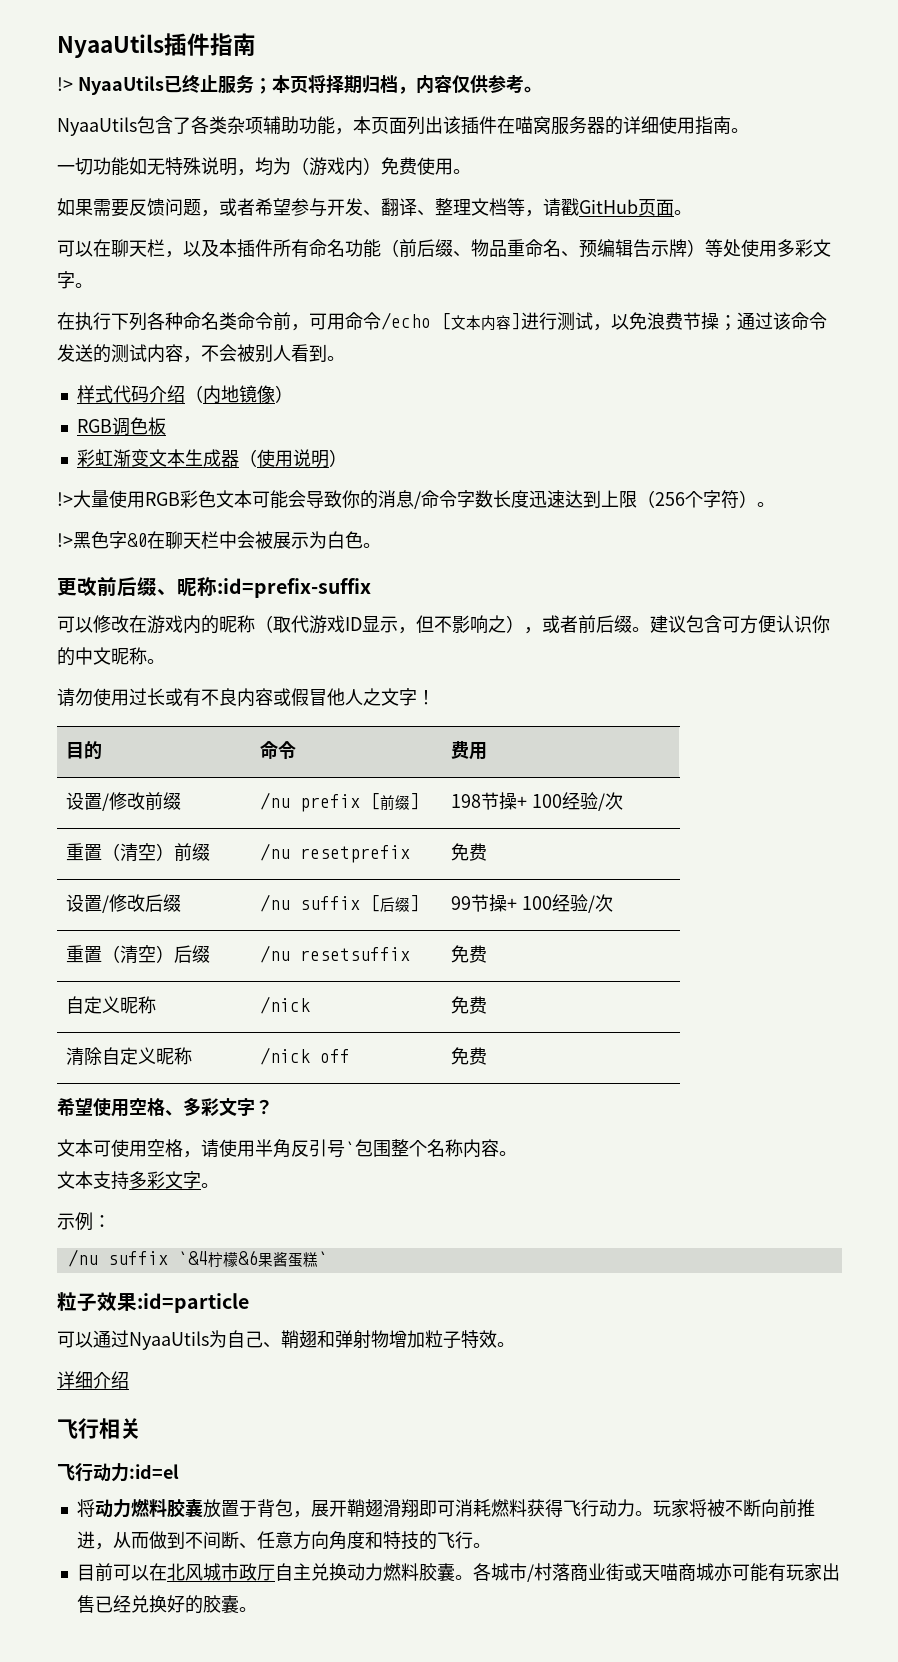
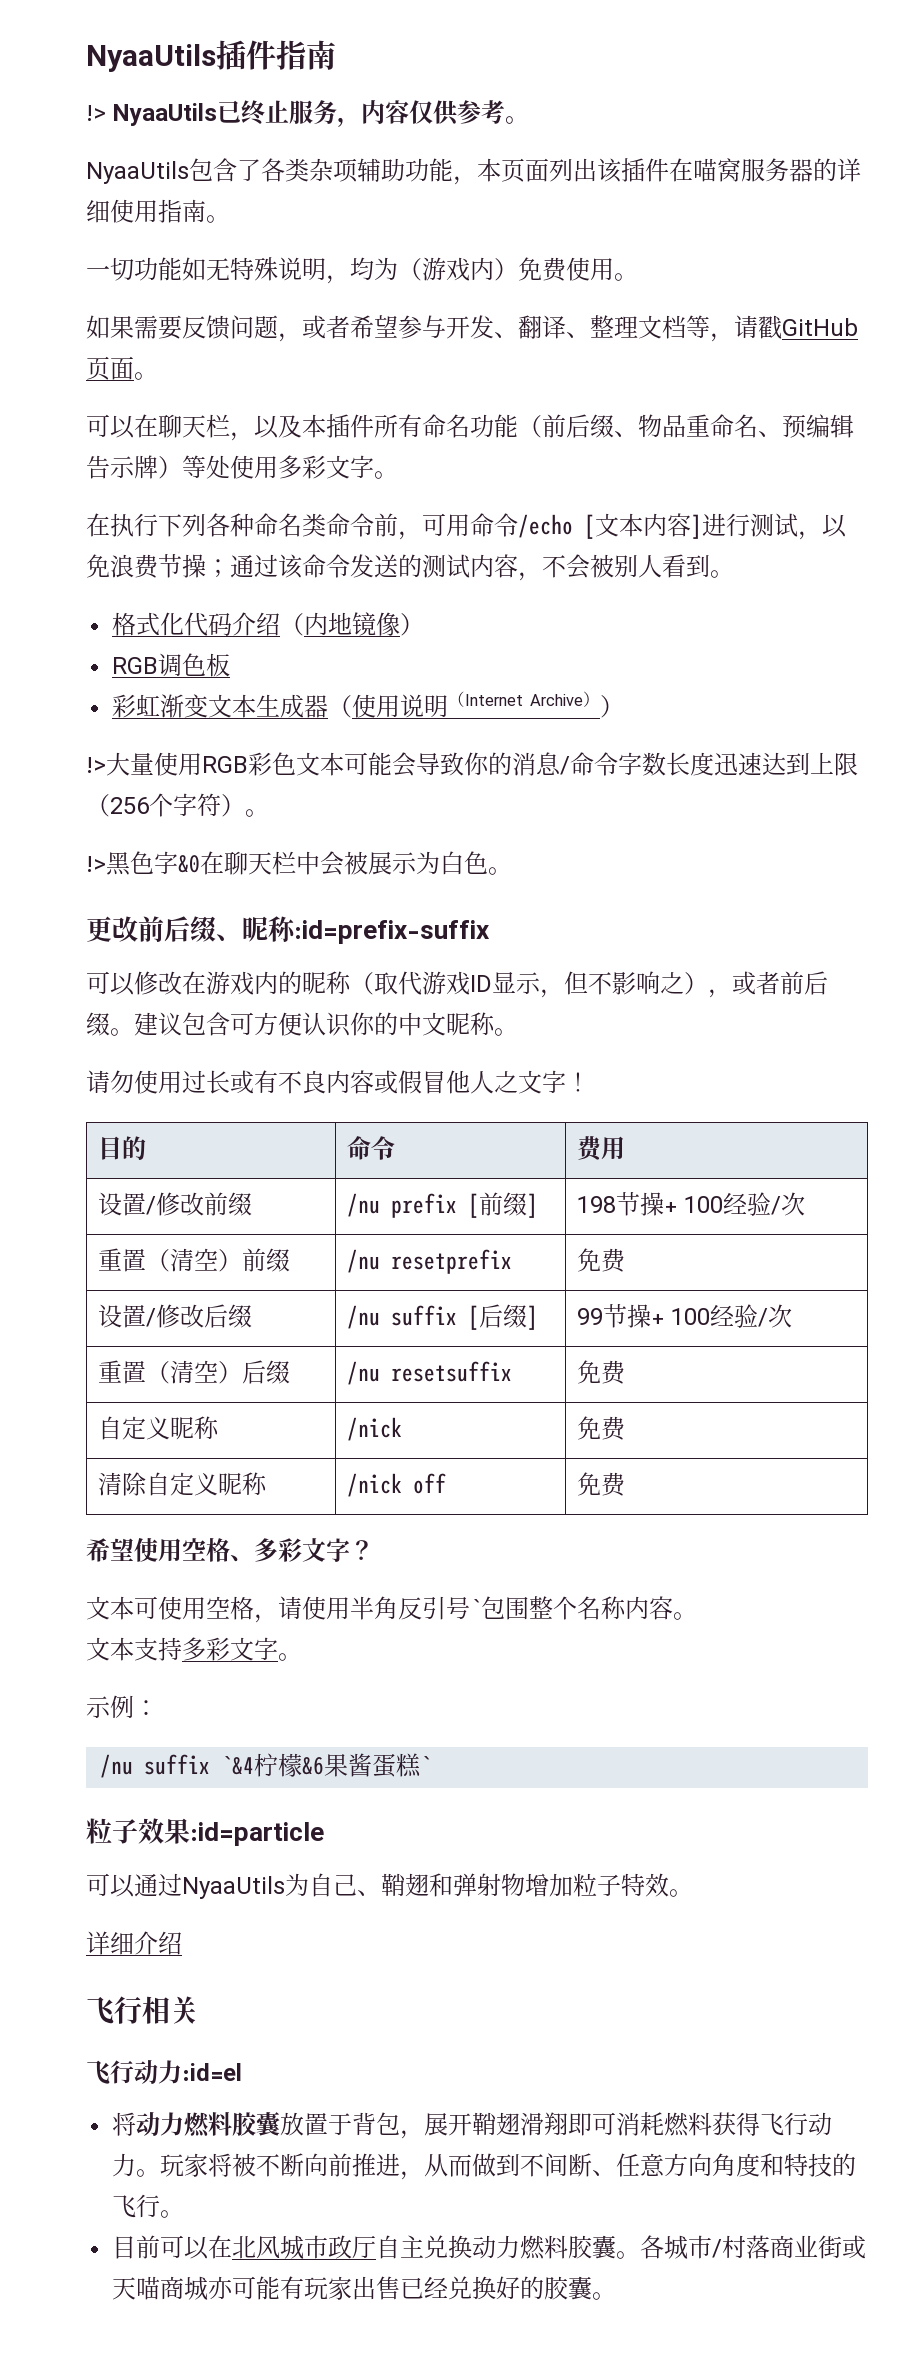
[253,75,398,94] ；本页将择期归档 -> (338, 112) none
[76,385,113,403] 样式 -> [112,612,185,636] 格式化
(329, 459) none -> [448,691,600,707] （Internet Archive）

